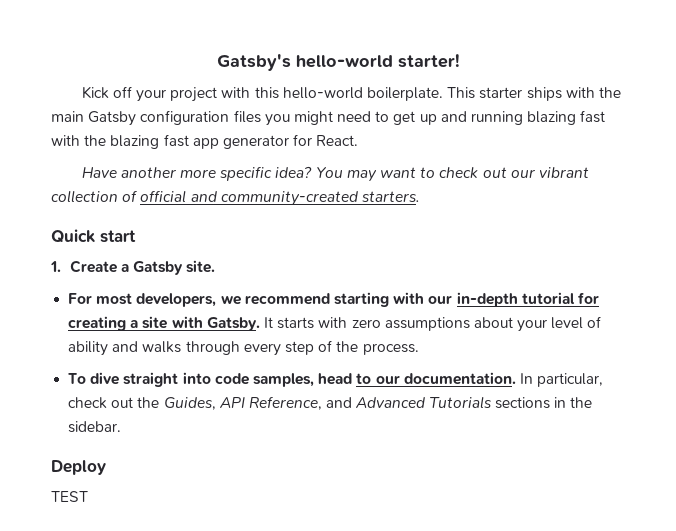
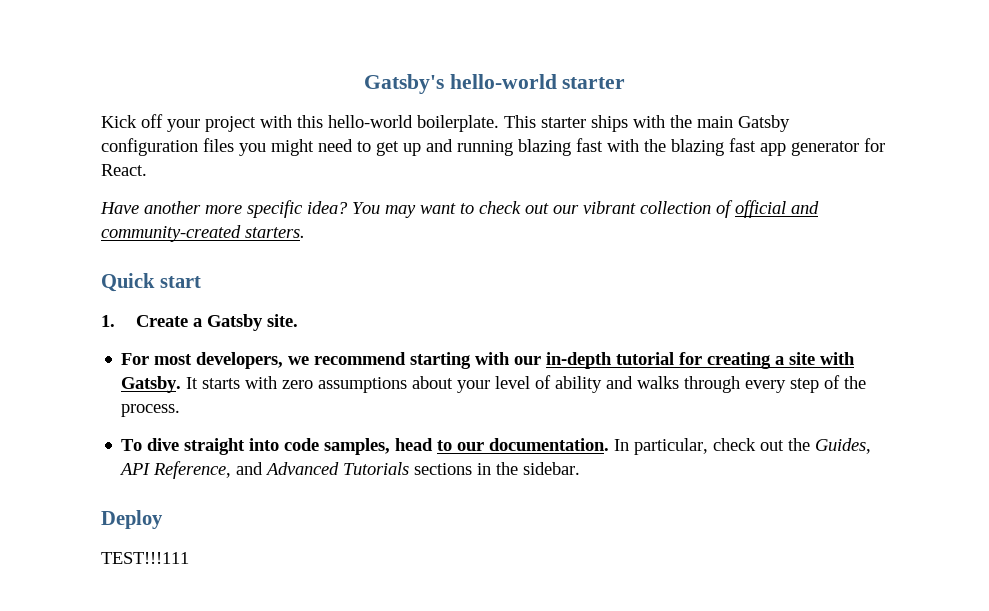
[397,54,460,68] starter! -> [562,77,626,89] starter
[51,491,88,502] TEST -> [101,552,189,564] TEST!!!111

